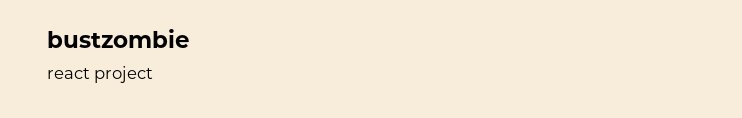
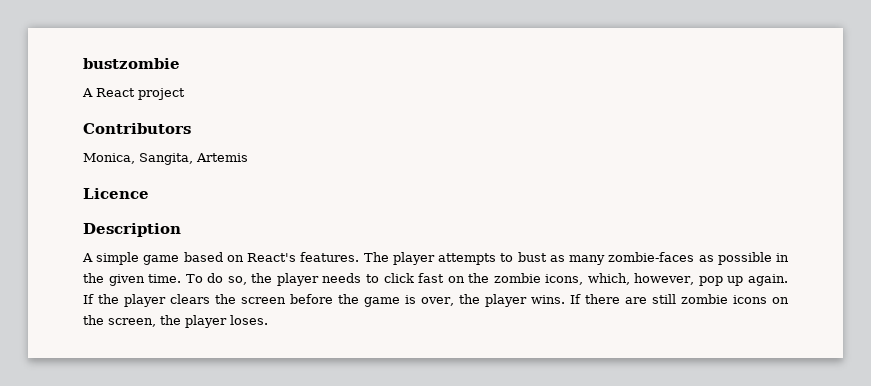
[47,68,90,79] react -> [82,88,135,97] A React
(154, 74) none -> [83,123,191,134] [83,153,248,165] [83,188,149,199] [83,223,181,237] [82,252,790,265] [83,273,788,286] [83,294,790,307] [83,315,268,328] // Contributors // Monica, Sangita, Artemis // Licence // Description // A simple game based on React's features. The player attempts to bust as many zombie-faces as possible in the given time. To do so, the player needs to click fast on the zombie icons, which, however, pop up again. If the player clears the screen before the game is over, the player wins. If there are still zombie icons on the screen, the player loses.

